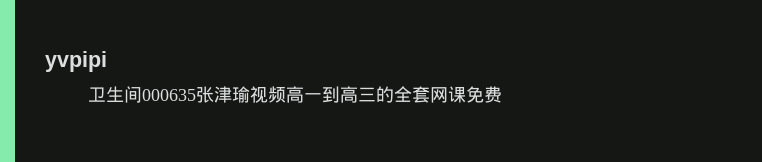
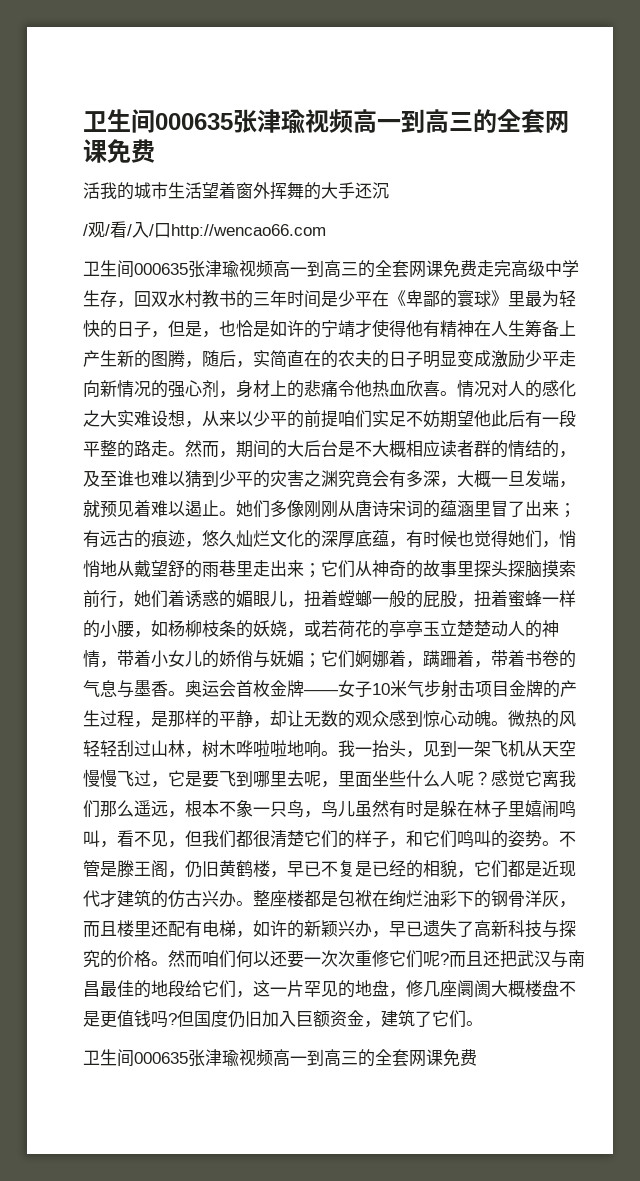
[45,51,107,72] yvpipi -> [83,109,569,134] [83,139,155,163] [83,182,389,200] [83,221,326,239] [83,260,579,278] [83,290,576,308] [83,319,576,338] [83,350,576,368] [83,380,576,398] [83,410,576,428] [83,440,576,458] [83,470,576,488] [83,500,576,518] [83,530,576,548] [83,560,576,578] [83,590,576,608] [83,620,559,638] [83,650,576,668] [83,680,577,698] [83,710,576,728] [83,740,576,758] [83,769,576,788] [83,800,576,818] [83,830,576,848] [83,860,576,878] [83,890,576,908] [83,920,576,938] [83,950,585,968] [83,980,576,998] [83,1010,483,1028] 卫生间000635张津瑜视频高一到高三的全套网课免费 // 活我的城市生活望着窗外挥舞的大手还沉 // /观/看/入/口http://wencao66.com // 卫生间000635张津瑜视频高一到高三的全套网课免费走完高级中学生存，回双水村教书的三年时间是少平在《卑鄙的寰球》里最为轻快的日子，但是，也恰是如许的宁靖才使得他有精神在人生筹备上产生新的图腾，随后，实简直在的农夫的日子明显变成激励少平走向新情况的强心剂，身材上的悲痛令他热血欣喜。情况对人的感化之大实难设想，从来以少平的前提咱们实足不妨期望他此后有一段平整的路走。然而，期间的大后台是不大概相应读者群的情结的，及至谁也难以猜到少平的灾害之渊究竟会有多深，大概一旦发端，就预见着难以遏止。她们多像刚刚从唐诗宋词的蕴涵里冒了出来；有远古的痕迹，悠久灿烂文化的深厚底蕴，有时候也觉得她们，悄悄地从戴望舒的雨巷里走出来；它们从神奇的故事里探头探脑摸索前行，她们着诱惑的媚眼儿，扭着螳螂一般的屁股，扭着蜜蜂一样的小腰，如杨柳枝条的妖娆，或若荷花的亭亭玉立楚楚动人的神情，带着小女儿的娇俏与妩媚；它们婀娜着，蹒跚着，带着书卷的气息与墨香。奥运会首枚金牌——女子10米气步射击项目金牌的产生过程，是那样的平静，却让无数的观众感到惊心动魄。微热的风轻轻刮过山林，树木哗啦啦地响。我一抬头，见到一架飞机从天空慢慢飞过，它是要飞到哪里去呢，里面坐些什么人呢？感觉它离我们那么遥远，根本不象一只鸟，鸟儿虽然有时是躲在林子里嬉闹鸣叫，看不见，但我们都很清楚它们的样子，和它们鸣叫的姿势。不管是滕王阁，仍旧黄鹤楼，早已不复是已经的相貌，它们都是近现代才建筑的仿古兴办。整座楼都是包袱在绚烂油彩下的钢骨洋灰，而且楼里还配有电梯，如许的新颖兴办，早已遗失了高新科技与探究的价格。然而咱们何以还要一次次重修它们呢?而且还把武汉与南昌最佳的地段给它们，这一片罕见的地盘，修几座阛阓大概楼盘不是更值钱吗?但国度仍旧加入巨额资金，建筑了它们。

